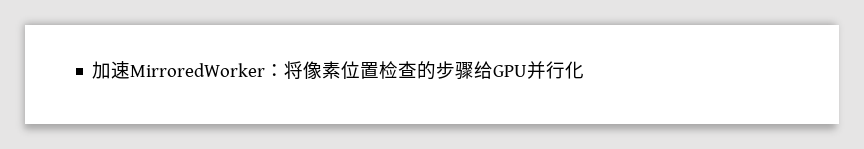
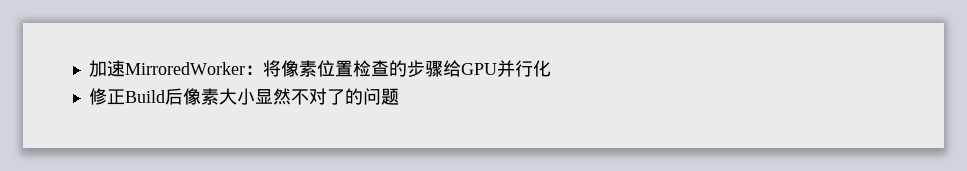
(585, 70) none -> [88,88,399,105] // 修正Build后像素大小显然不对了的问题

